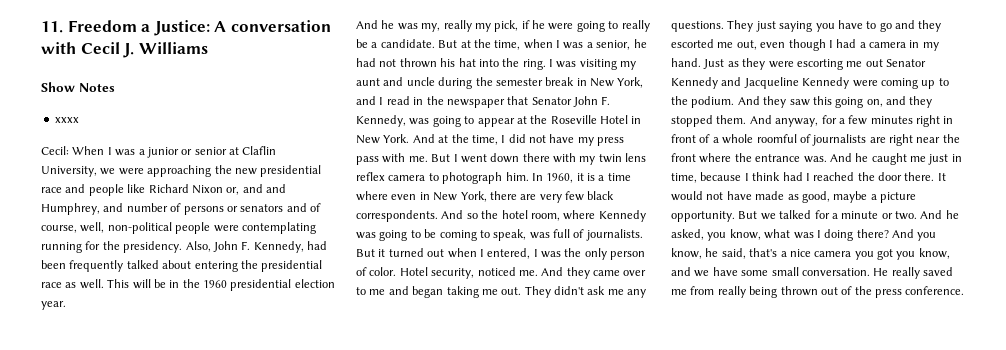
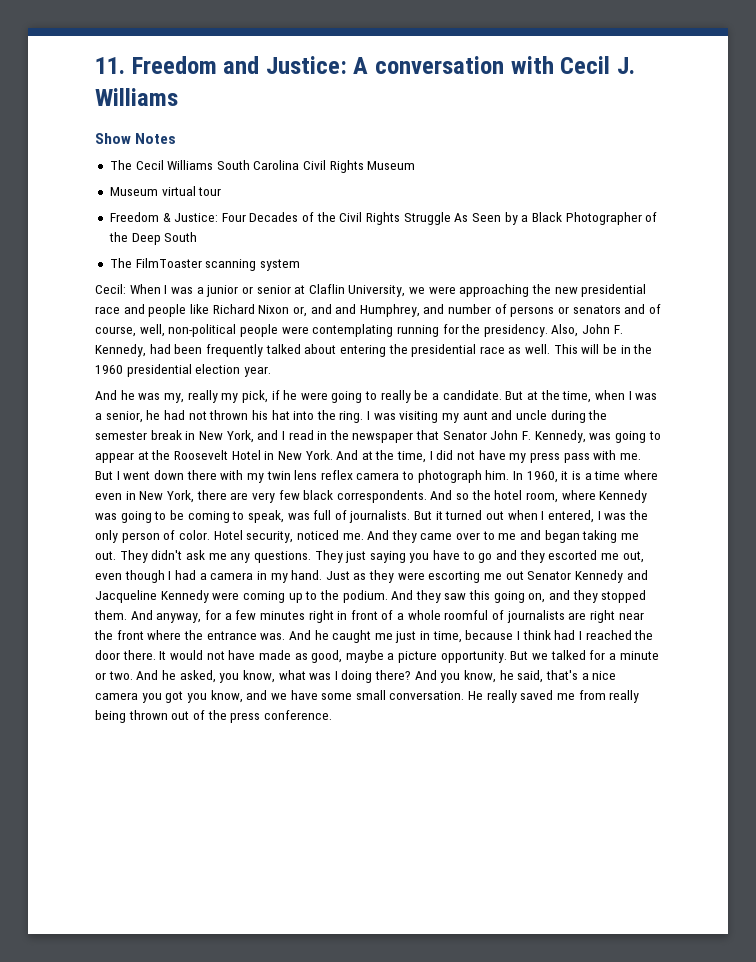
[141,24,151,32] a -> [223,56,260,74] and
[54,117,79,123] xxxx -> [109,160,416,173] [109,186,222,196] [109,212,658,225] [108,232,198,245] [109,258,300,271] The Cecil Williams South Carolina Civil Rights Museum // Museum virtual tour // Freedom & Justice: Four Decades of the Civil Rights Struggle As Seen by a Black Photographer of the Deep South // The FilmToaster scanning system
[550,115,597,124] Roseville -> [173,450,228,460] Roosevelt

